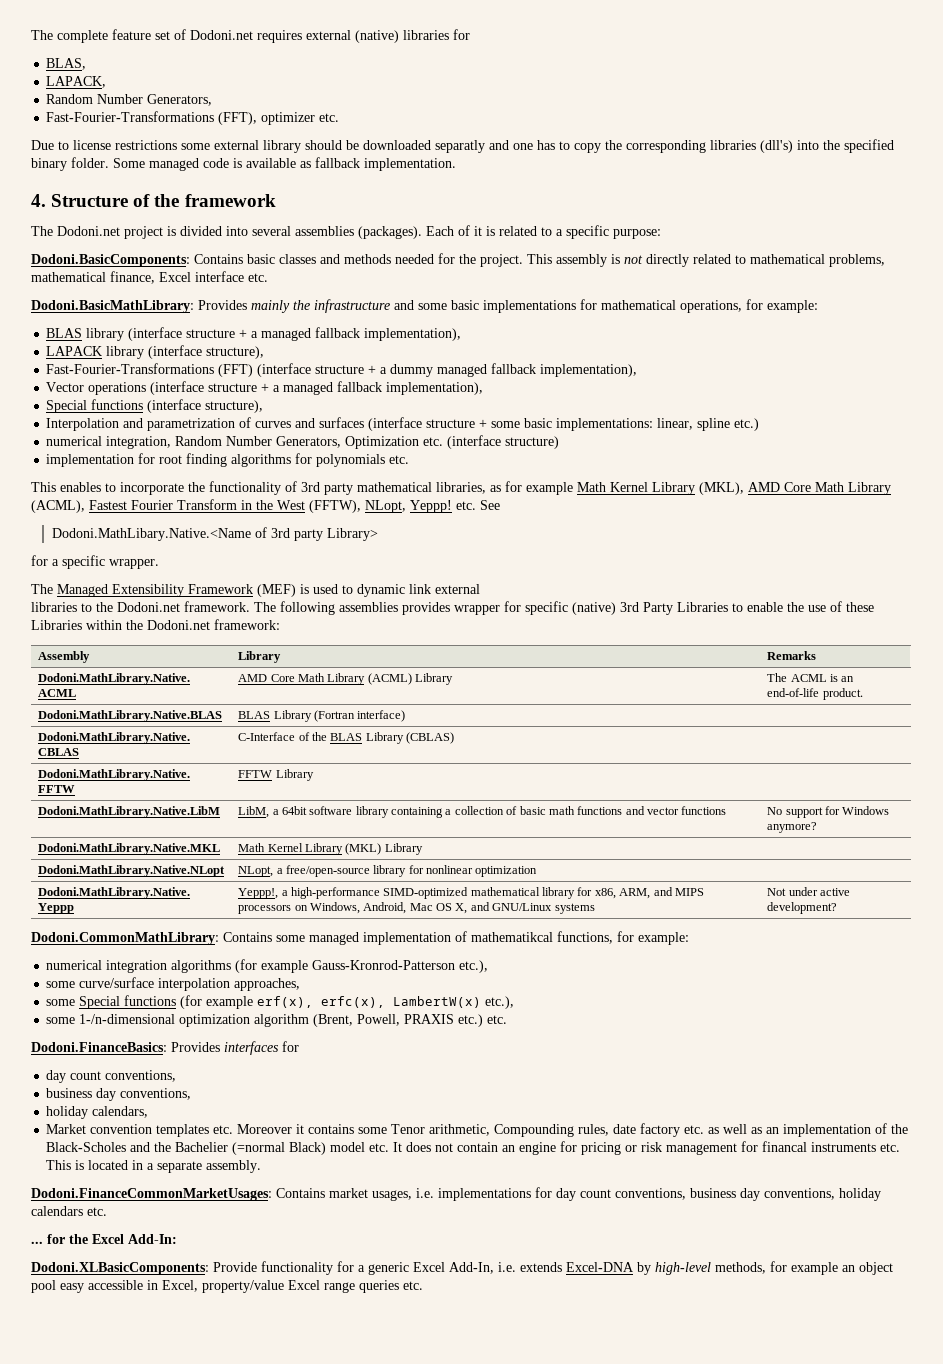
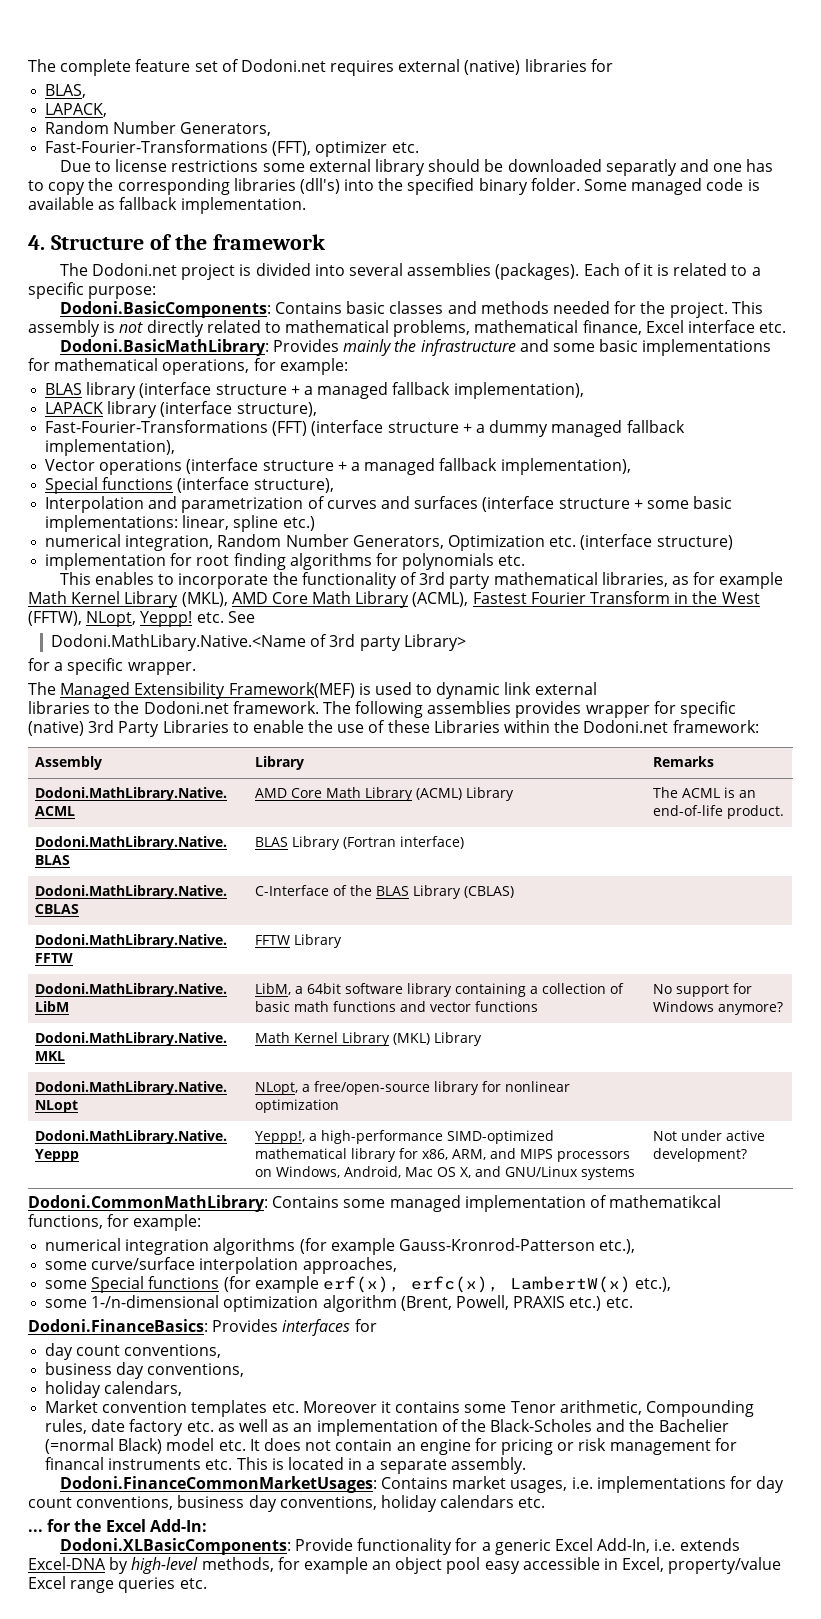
[188,584,296,597] Framework (MEF) -> [228,682,355,698] Framework(MEF)

